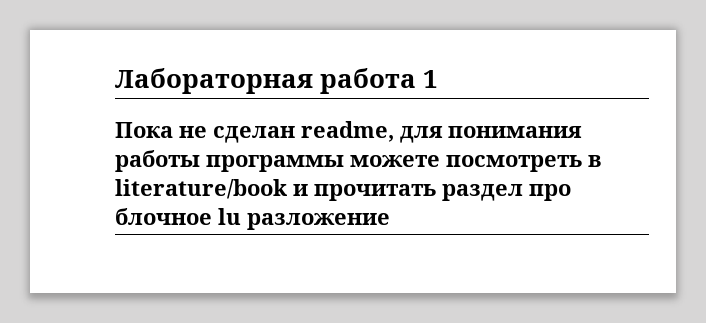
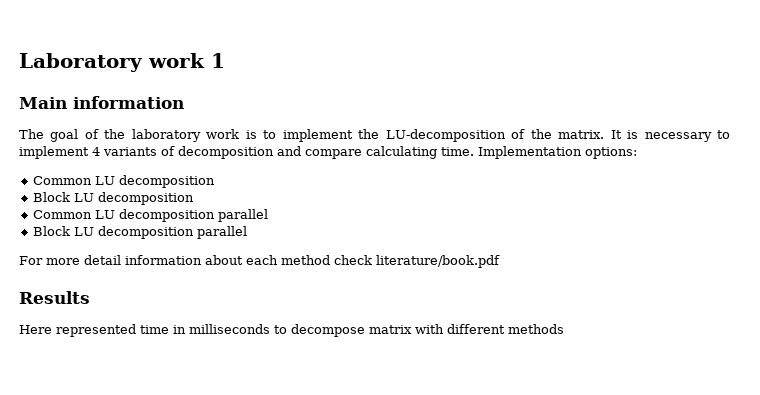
[115,68,417,94] Лабораторная работа -> [19,53,205,72] Laboratory work
[115,121,582,143] [115,150,602,172] [115,179,571,201] [115,208,390,230] Пока не сделан readme, для понимания работы программы можете посмотреть в literature/book и прочитать раздел про блочное lu разложение -> [19,96,184,109] [19,129,731,142] [19,146,637,159] [32,175,215,188] [32,192,194,205] [32,209,268,222] [32,226,247,239] [19,255,500,268] [19,291,90,304] [19,324,564,337] Main information // The goal of the laboratory work is to implement the LU-decomposition of the matrix. It is necessary to implement 4 variants of decomposition and compare calculating time. Implementation options: // Common LU decomposition // Block LU decomposition // Common LU decomposition parallel // Block LU decomposition parallel // For more detail information about each method check literature/book.pdf // Results // Here represented time in milliseconds to decompose matrix with different methods

